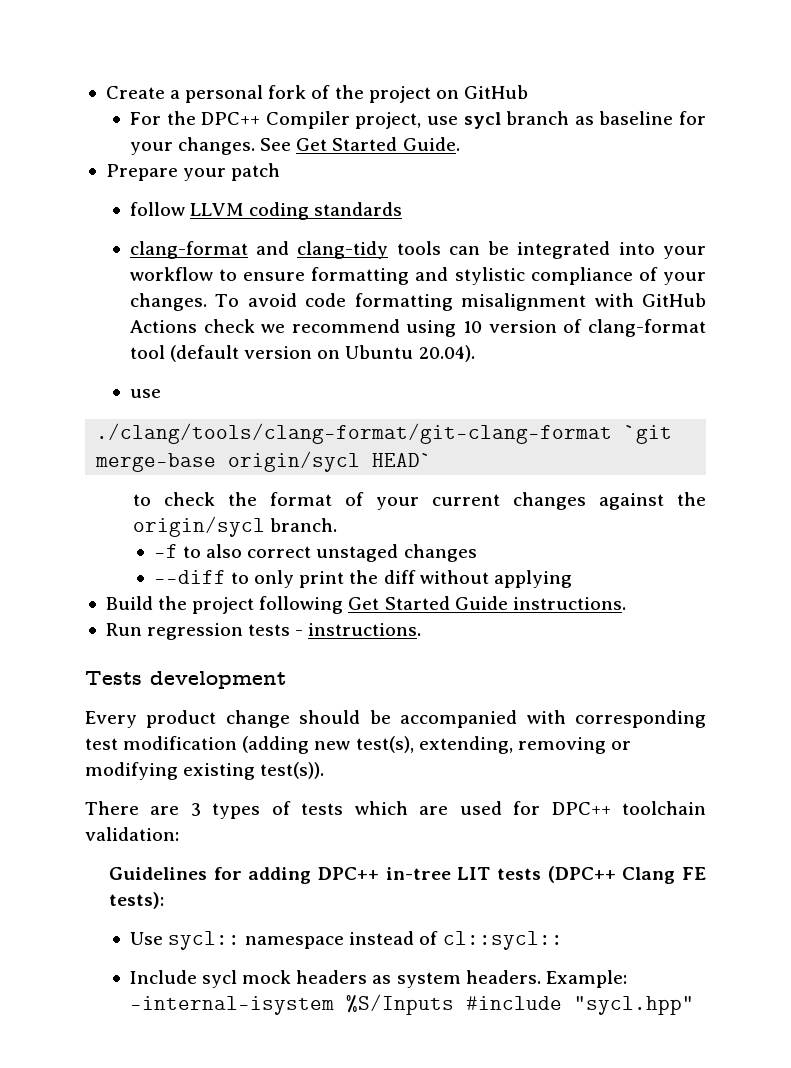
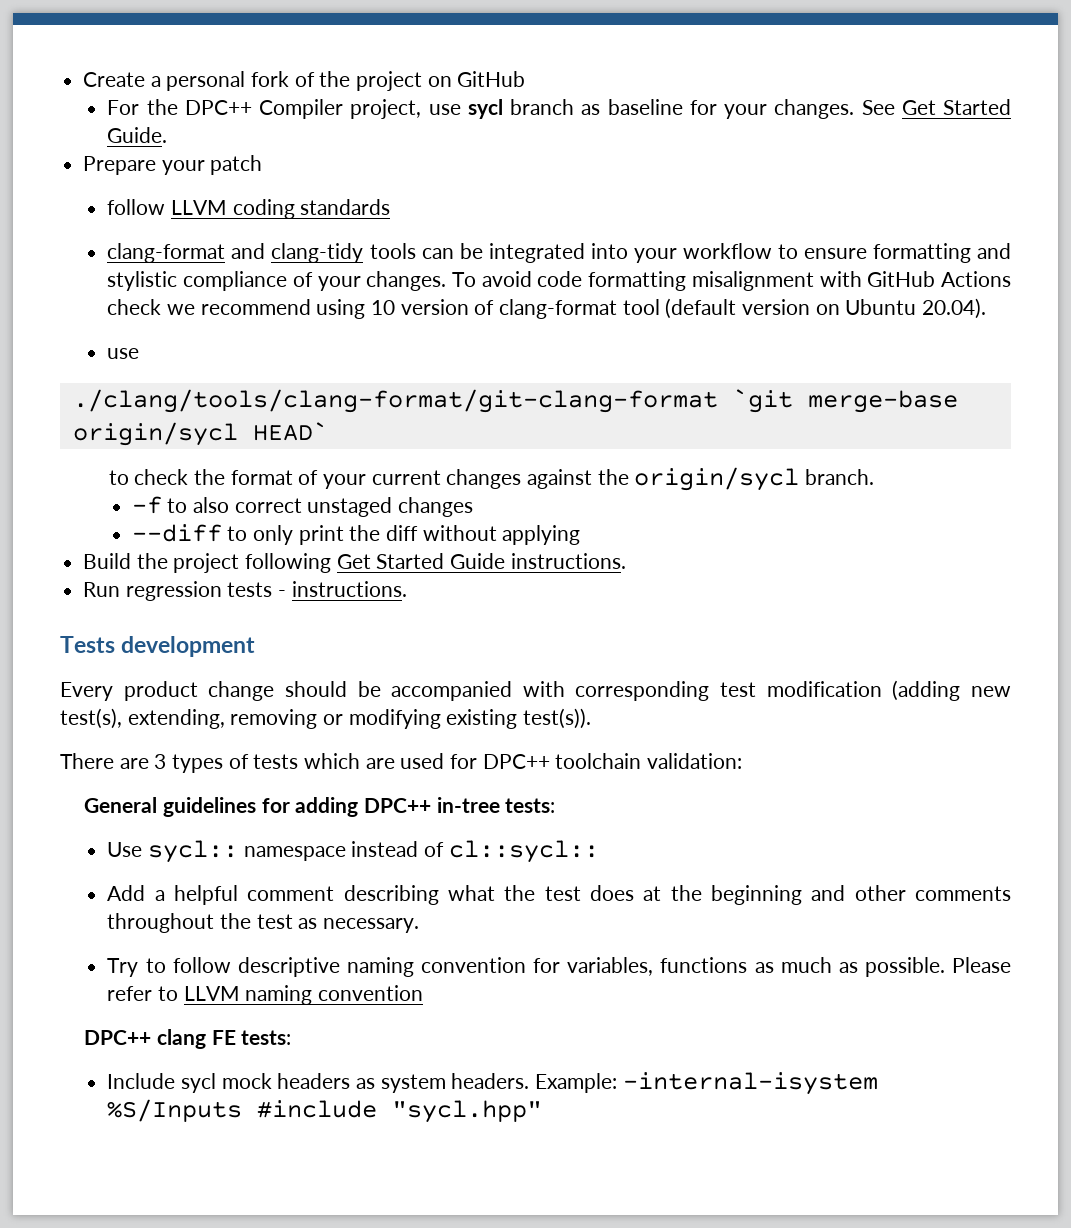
[109,867,208,880] Guidelines -> [84,797,256,817] General guidelines
[457,866,707,884] [109,892,165,909] LIT tests (DPC++ Clang FE tests): -> [505,798,556,813] tests:
(563, 940) none -> [107,885,1011,905] [107,913,420,933] [107,957,1012,977] [107,985,424,1005] [84,1029,292,1049] // Add a helpful comment describing what the test does at the beginning and other comments throughout the test as necessary. // Try to follow descriptive naming convention for variables, functions as much as possible. Please refer to LLVM naming convention // DPC++ clang FE tests:

